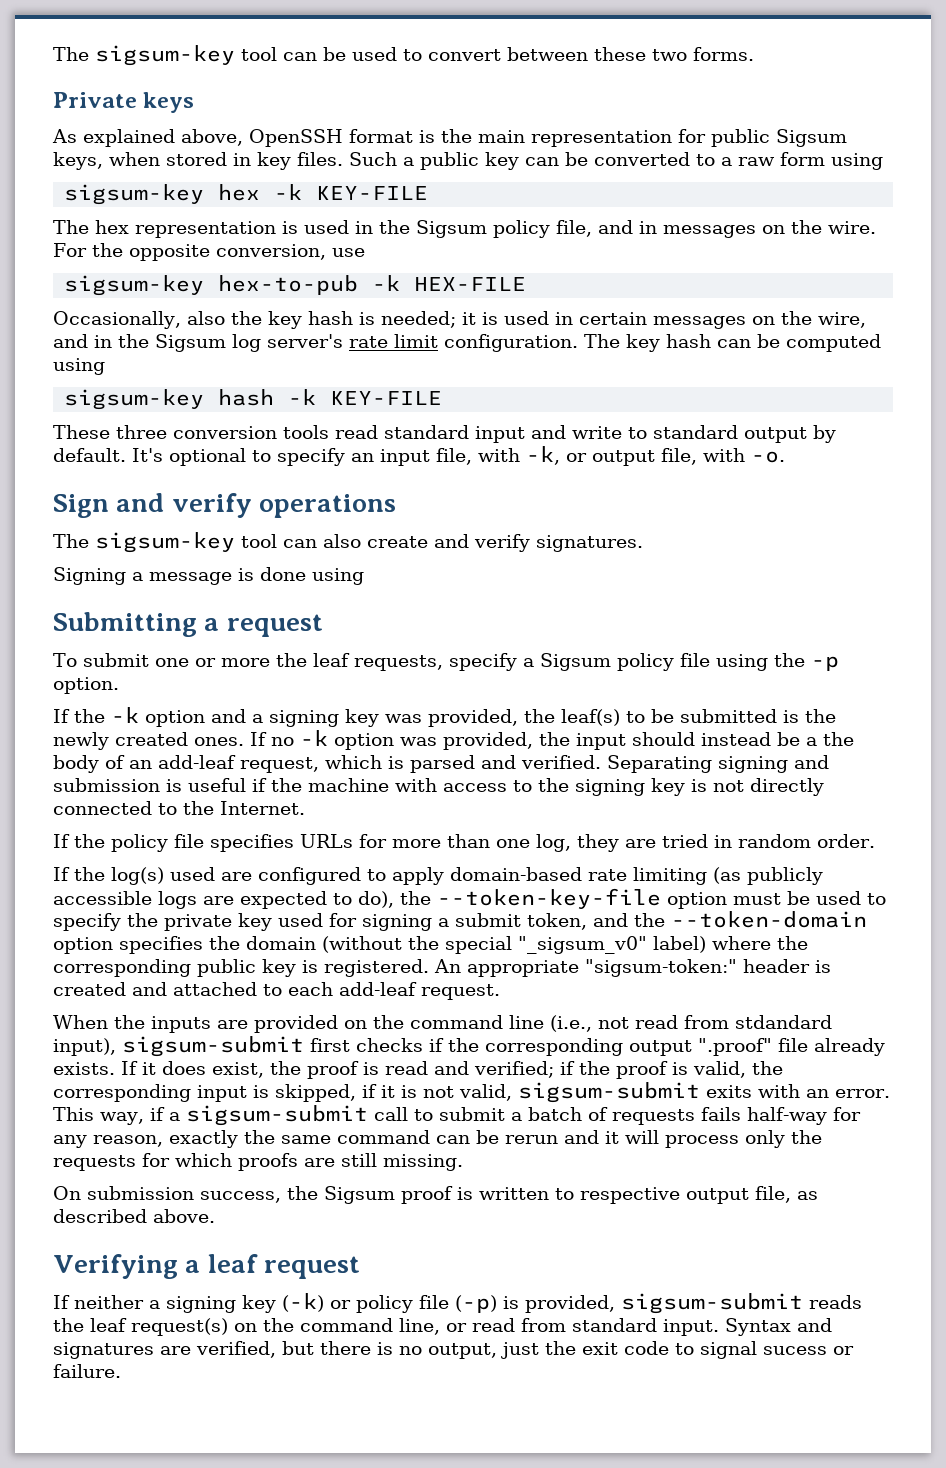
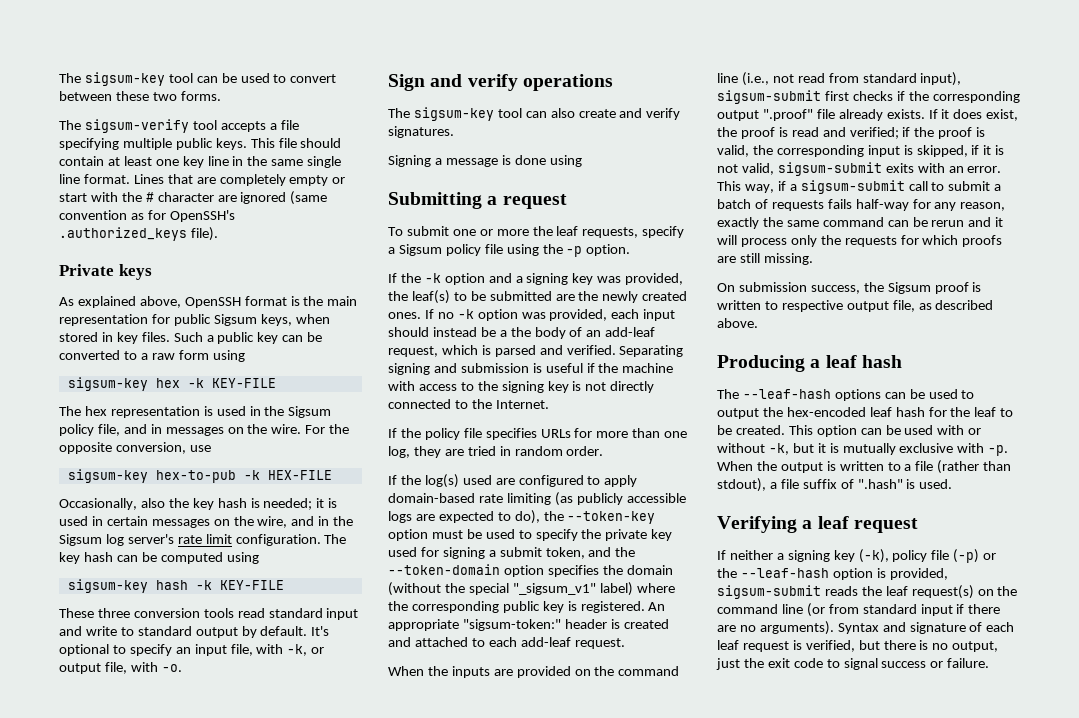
(754, 54) none -> [59,119,299,133] [59,138,342,150] [59,156,342,168] [59,174,346,186] [59,191,328,205] [59,210,235,222] [59,227,218,241] // The sigsum-verify tool accepts a file specifying multiple public keys. This file should contain at least one key line in the same single line format. Lines that are completely empty or start with the # character are ignored (same convention as for OpenSSH's .authorized_keys file).
[783,710,799,723] is -> [555,294,575,301] are
[539,732,570,746] the -> [611,309,640,319] each
[437,888,661,909] --token-key-file -> [567,511,656,524] --token-key
[518,936,647,954] "_sigsum_v0" -> [512,583,596,595] "_sigsum_v1"
[735,1015,832,1029] stdandard -> [862,73,917,83] standard
(215, 1216) none -> [717,355,902,372] [717,389,975,401] [717,407,1014,419] [717,425,982,437] [717,443,1009,456] [717,460,1012,474] [717,478,953,492] // Producing a leaf hash // The --leaf-hash options can be used to output the hex-encoded leaf hash for the leaf to be created. This option can be used with or without -k, but it is mutually exclusive with -p. When the output is written to a file (rather than stdout), a file suffix of ".hash" is used.
[282,1293,351,1312] (-k) or -> [858,549,889,563] (-k),
(497, 1304) none -> [983,553,997,560] [717,568,873,580] or the --leaf-hash option
[399,1318,832,1336] [53,1342,191,1359] line, or read from standard input. Syntax and signatures are -> [781,603,1001,617] [717,621,1015,635] [717,640,802,652] line (or from standard input if there are no arguments). Syntax and signature of each leaf request is
[763,1346,827,1355] sucess -> [881,661,927,668] success

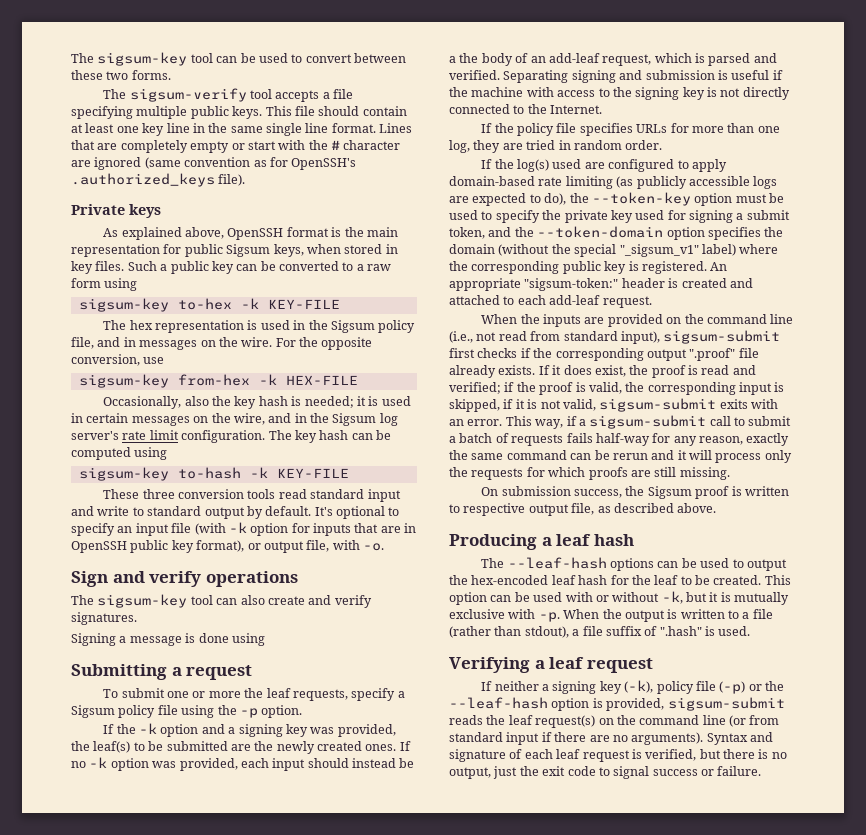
[155,378,180,388] hex -> [177,298,232,310] to-hex
[155,470,236,483] hex-to-pub -> [177,374,250,386] from-hex
[155,580,188,590] hash -> [177,467,241,479] to-hash
[230,644,308,656] file, with -k, -> [171,522,417,536] [71,540,245,553] file (with -k option for inputs that are in OpenSSH public key format),

